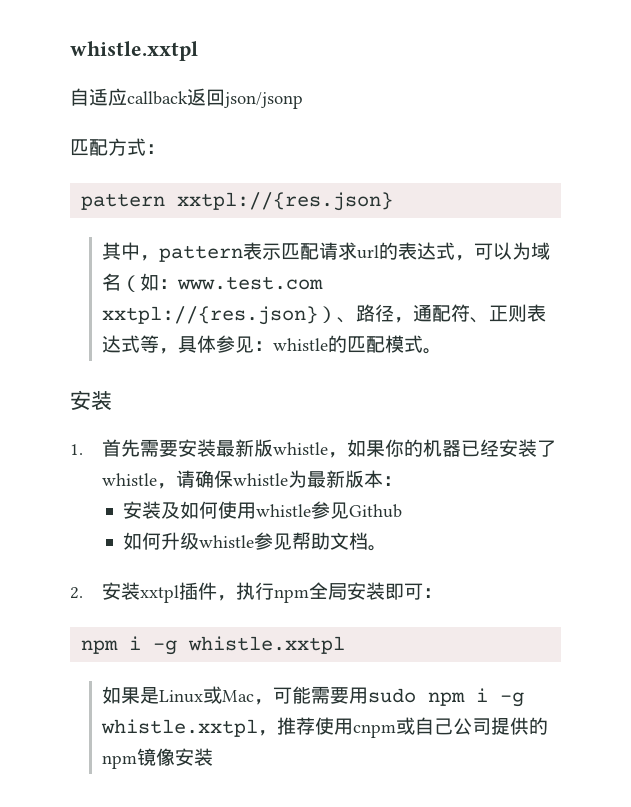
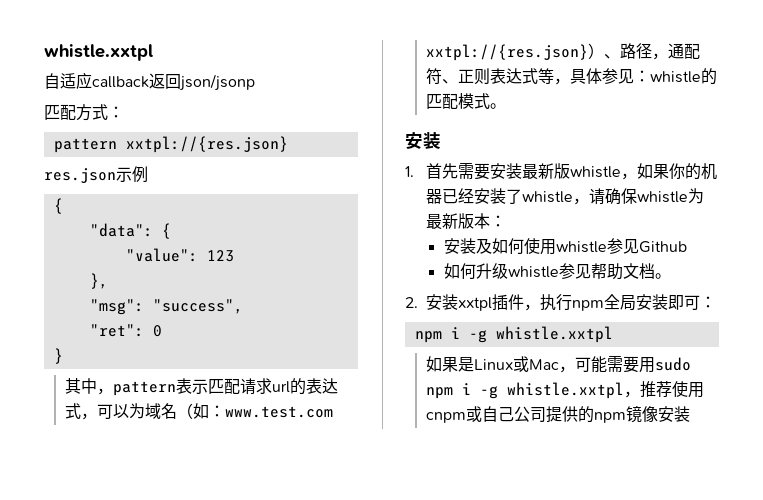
(394, 201) none -> [44,166,148,183] [53,198,63,214] [89,223,171,239] [125,248,234,262] [89,273,108,289] [89,299,243,315] [89,324,162,337] [53,348,63,364] // res.json示例 // { // "data": { // "value": 123 // }, // "msg": "success", // "ret": 0 // }

